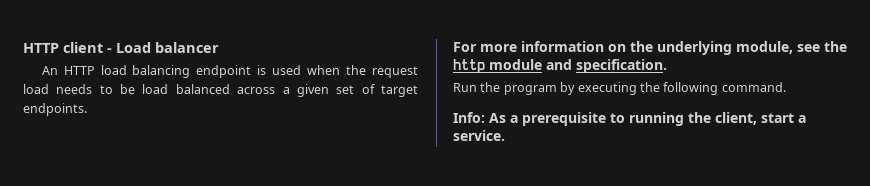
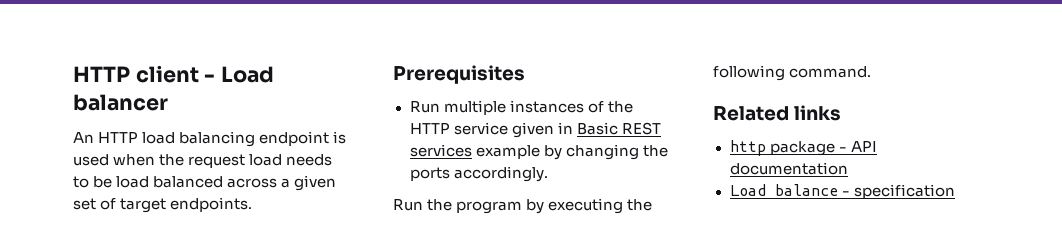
[453,41,847,55] [453,59,667,73] For more information on the underlying module, see the http module and specification. -> [393,65,525,84] [409,100,633,115] [409,122,661,138] [409,144,668,160] [409,166,548,182] Prerequisites // Run multiple instances of the HTTP service given in Basic REST services example by changing the ports accordingly.
[453,112,806,126] [453,130,505,141] Info: As a prerequisite to running the client, start a service. -> [713,105,842,121] [729,140,877,156] [729,162,848,175] [729,184,955,199] Related links // http package - API documentation // Load balance - specification

